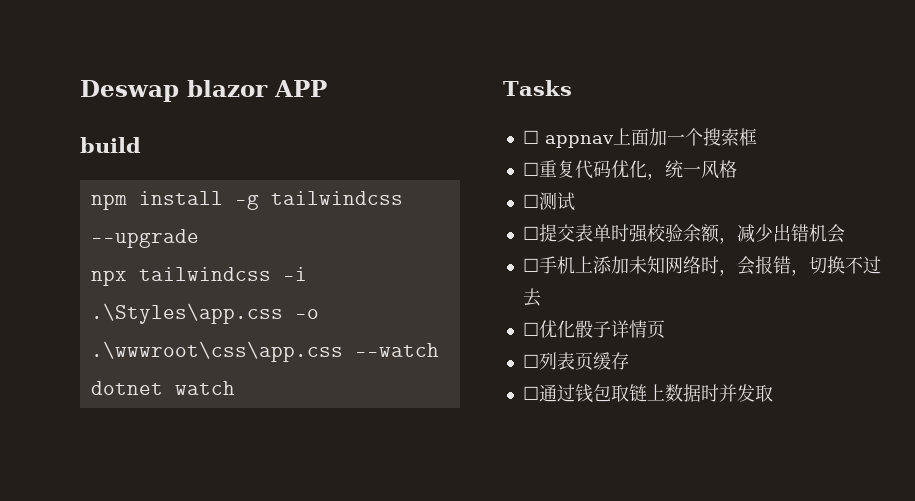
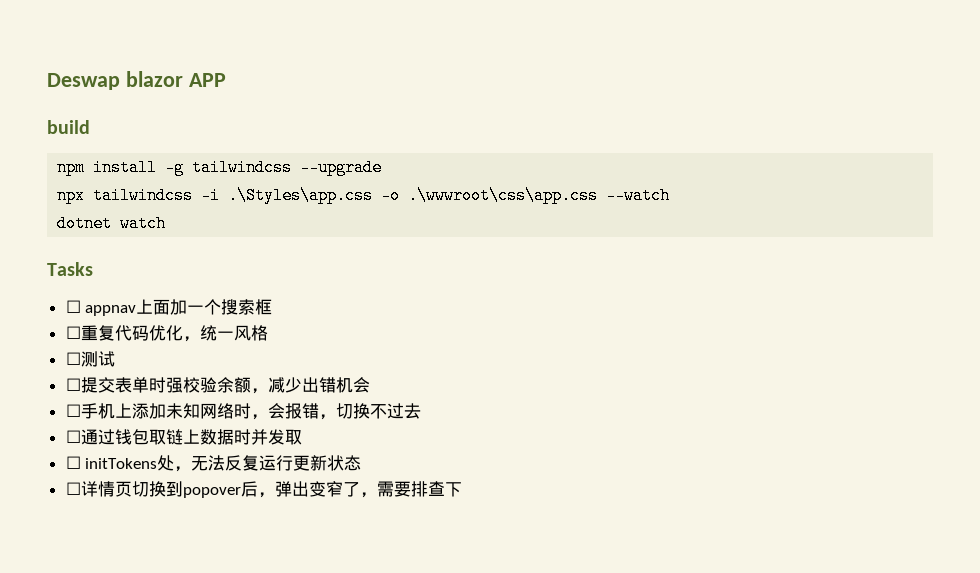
[522,320,665,339] [522,352,629,371] // ☐优化骰子详情页 // ☐列表页缓存 -> (421, 411) none
(773, 393) none -> [65,455,362,472] [65,481,462,498] // ☐ initTokens处，无法反复运行更新状态 // ☐详情页切换到popover后，弹出变窄了，需要排查下

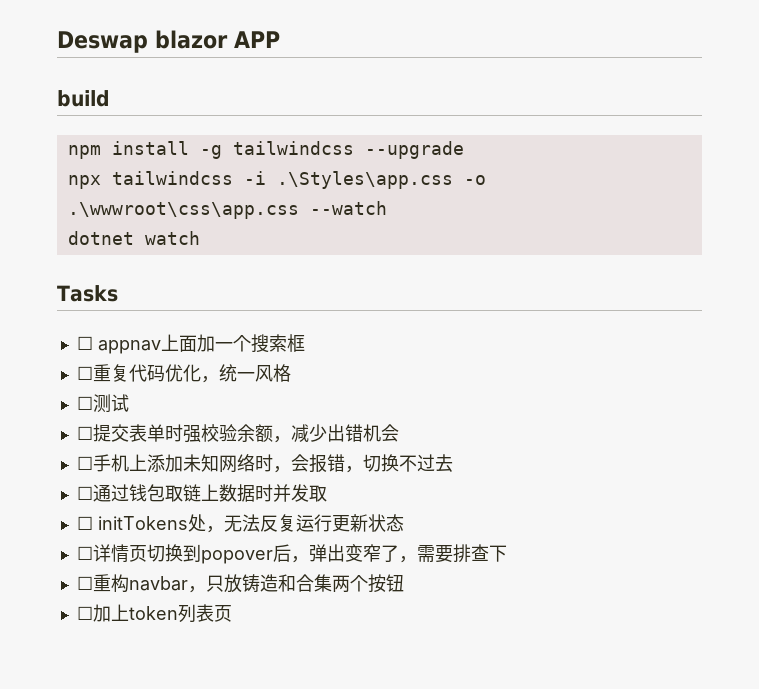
(462, 489) none -> [76,574,404,593] [76,604,232,623] // ☐重构navbar，只放铸造和合集两个按钮 // ☐加上token列表页

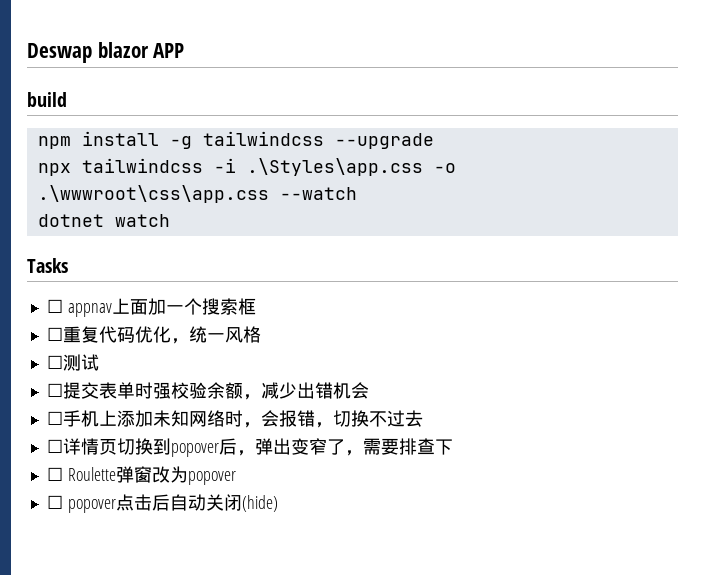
[76,484,327,502] [76,514,404,533] // ☐通过钱包取链上数据时并发取 // ☐ initTokens处，无法反复运行更新状态 -> (423, 418) none
[92,574,404,593] [76,604,232,623] 重构navbar，只放铸造和合集两个按钮 // ☐加上token列表页 -> [67,466,236,485] [46,494,278,513] Roulette弹窗改为popover // ☐ popover点击后自动关闭(hide)

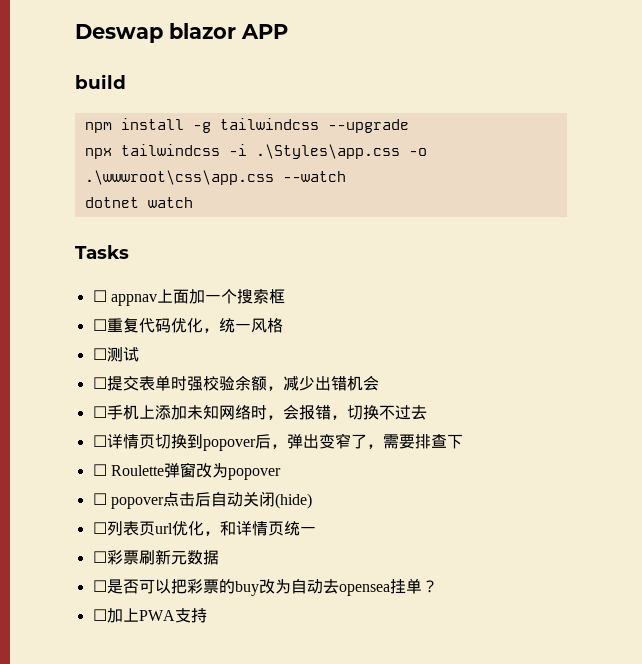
(278, 503) none -> [92,521,316,536] [92,549,219,565] [92,578,438,596] [92,608,207,623] // ☐列表页url优化，和详情页统一 // ☐彩票刷新元数据 // ☐是否可以把彩票的buy改为自动去opensea挂单？ // ☐加上PWA支持

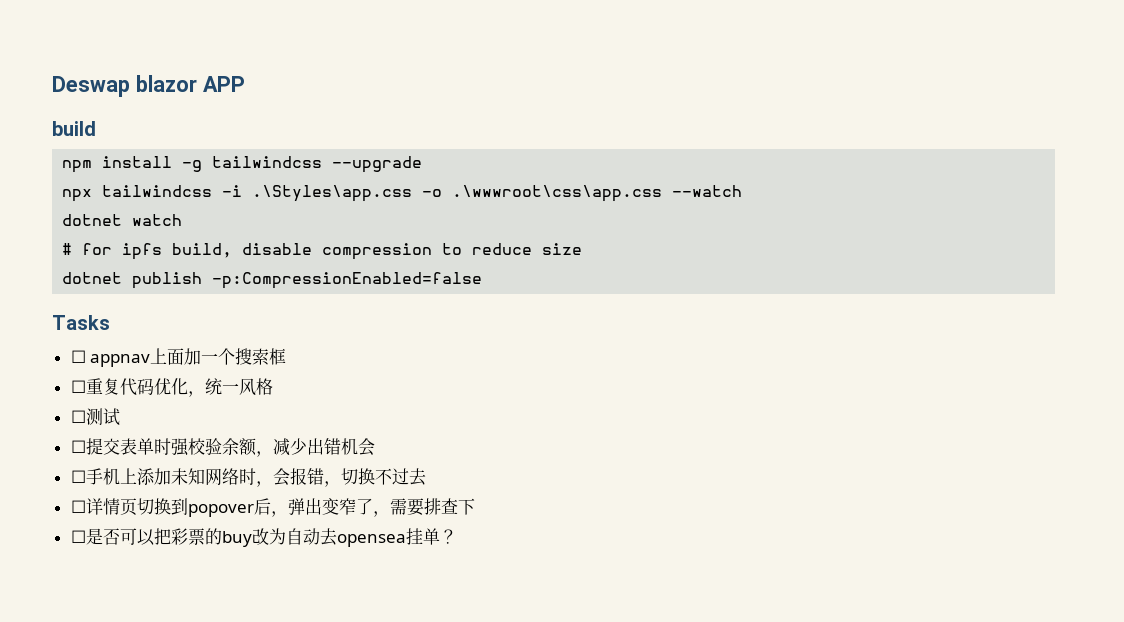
(193, 202) none -> [62,243,583,260] [62,272,483,289] // # for ipfs build, disable compression to reduce size // dotnet publish -p:CompressionEnabled=false
[92,462,281,480] [92,491,312,509] [92,521,316,536] [92,549,219,565] // ☐ Roulette弹窗改为popover // ☐ popover点击后自动关闭(hide) // ☐列表页url优化，和详情页统一 // ☐彩票刷新元数据 -> (475, 506) none
[92,608,207,623] // ☐加上PWA支持 -> (457, 536) none

